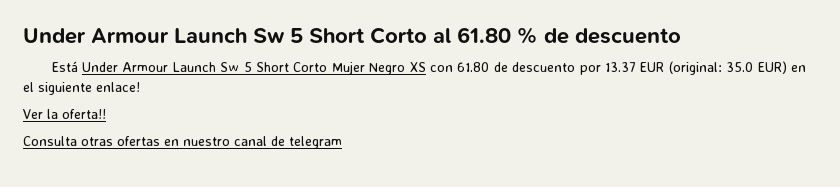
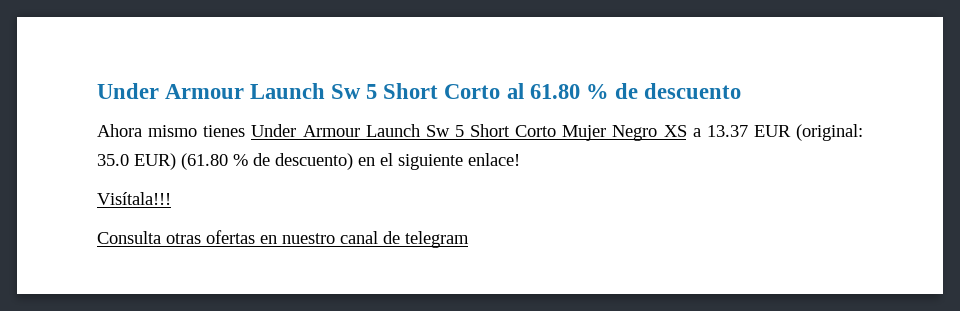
[51,61,78,72] Está -> [97,124,246,137] Ahora mismo tienes
[429,62,601,75] con 61.80 de descuento por -> [692,128,701,137] a
(787, 67) none -> [181,153,353,170] (61.80 % de descuento)
[23,109,106,119] Ver la oferta!! -> [97,192,171,205] Visítala!!!

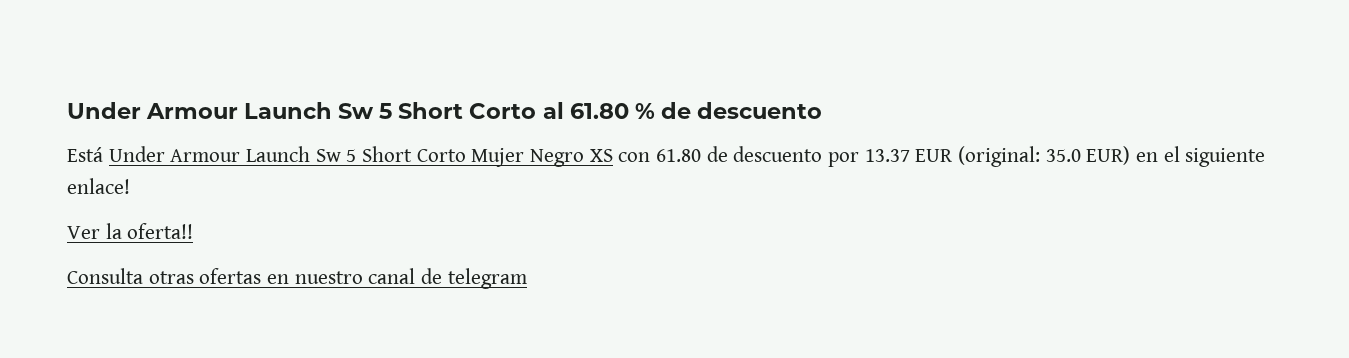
[97,124,246,137] Ahora mismo tienes -> [67,147,103,162] Está
[692,128,701,137] a -> [618,146,860,167] con 61.80 de descuento por
[181,153,353,170] (61.80 % de descuento) -> (1131, 155) none
[97,192,171,205] Visítala!!! -> [67,223,194,239] Ver la oferta!!

